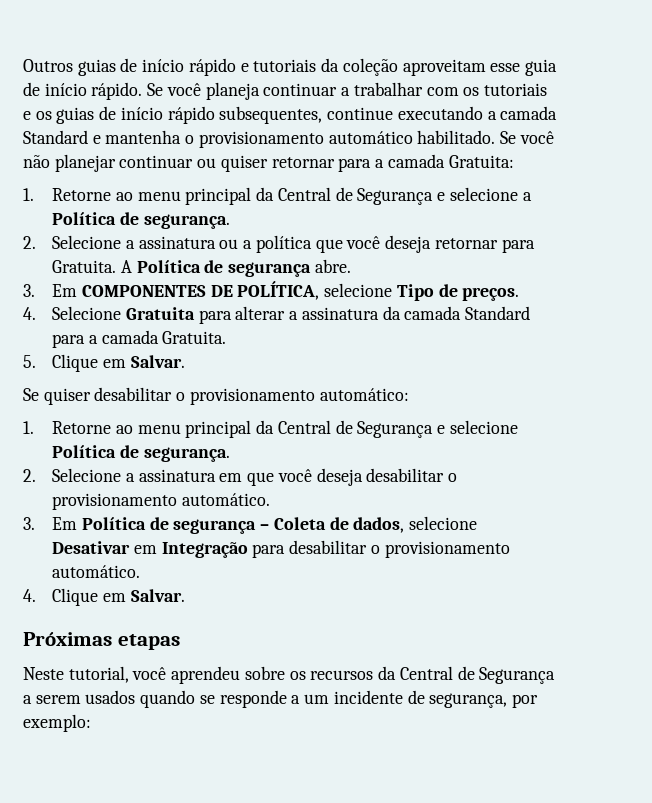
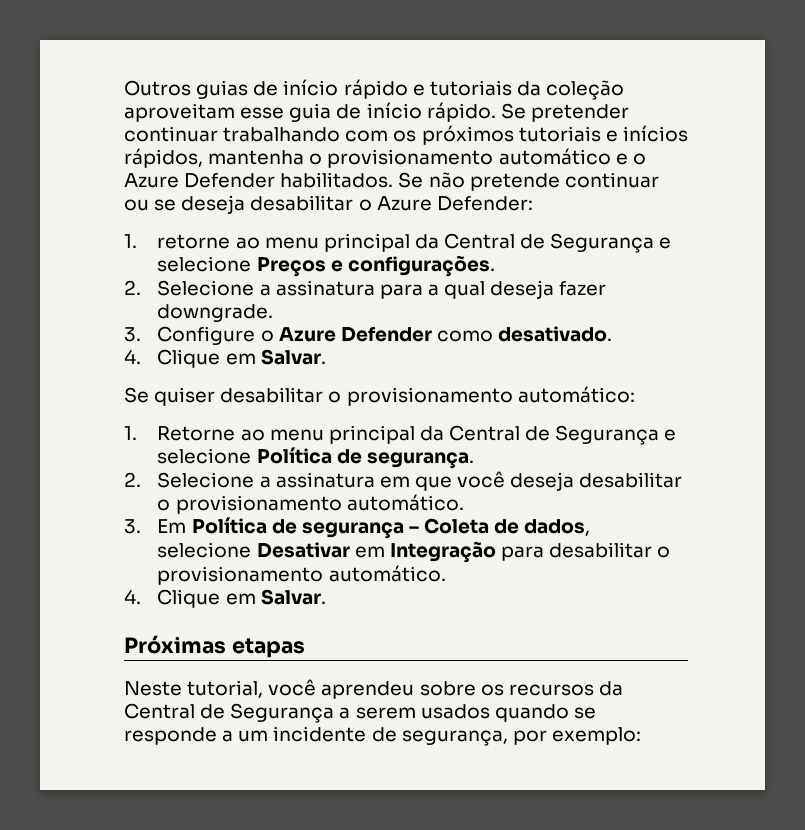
[166,82,423,100] você planeja continuar a trabalhar -> [530,104,629,122] [124,126,341,142] pretender continuar trabalhando
(480, 91) none -> [421,125,514,145] próximos
[35,106,558,124] [23,130,554,148] [23,154,514,172] [23,187,532,205] [52,212,230,229] [23,235,535,253] [52,259,351,277] [23,281,520,301] [23,306,531,324] [52,330,227,348] [23,355,36,368] os guias de início rápido subsequentes, continue executando a camada Standard e mantenha o provisionamento automático habilitado. Se você não planejar continuar ou quiser retornar para a camada Gratuita: // 1. Retorne ao menu principal da Central de Segurança e selecione a Política de segurança. // 2. Selecione a assinatura ou a política que você deseja retornar para Gratuita. A Política de segurança abre. // 3. Em COMPONENTES DE POLÍTICA, selecione Tipo de preços. // 4. Selecione Gratuita para alterar a assinatura da camada Standard para a camada Gratuita. // 5. -> [622,125,688,142] [124,148,646,168] [124,172,659,191] [124,195,533,214] [124,233,672,253] [157,255,495,277] [124,280,607,299] [157,304,274,322] [124,326,613,345] [124,349,141,364] inícios rápidos, mantenha o provisionamento automático e o Azure Defender habilitados. Se não pretende continuar ou se deseja desabilitar o Azure Defender: // 1. retorne ao menu principal da Central de Segurança e selecione Preços e configurações. // 2. Selecione a assinatura para a qual deseja fazer downgrade. // 3. Configure o Azure Defender como desativado. // 4.

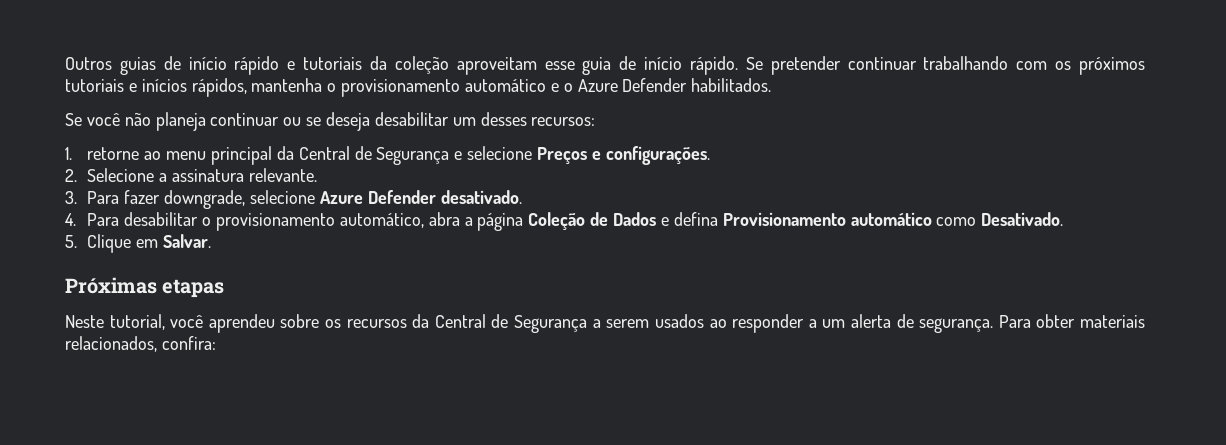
[398,172,560,191] Se não pretende -> [65,112,206,131] // Se você não planeja
[358,196,533,211] o Azure Defender: -> [452,112,596,126] um desses recursos:
[379,280,607,299] [157,304,274,322] [124,326,493,345] para a qual deseja fazer downgrade. // 3. Configure o Azure Defender como -> [249,168,318,182] [65,190,436,209] relevante. // 3. Para fazer downgrade, selecione Azure Defender
[157,349,326,368] [124,386,635,406] [124,425,677,445] [157,447,474,469] [124,471,683,491] [157,494,464,514] [124,517,591,539] [157,541,671,563] [157,565,446,585] [124,589,141,604] Clique em Salvar. // Se quiser desabilitar o provisionamento automático: // 1. Retorne ao menu principal da Central de Segurança e selecione Política de segurança. // 2. Selecione a assinatura em que você deseja desabilitar o provisionamento automático. // 3. Em Política de segurança – Coleta de dados, selecione Desativar em Integração para desabilitar o provisionamento automático. // 4. -> [87,212,1064,231] [65,235,77,248] Para desabilitar o provisionamento automático, abra a página Coleção de Dados e defina Provisionamento automático como Desativado. // 5.
[494,704,596,722] [124,726,641,746] quando se responde a um incidente de segurança, por exemplo: -> [709,314,1145,333] [65,336,216,352] ao responder a um alerta de segurança. Para obter materiais relacionados, confira:

